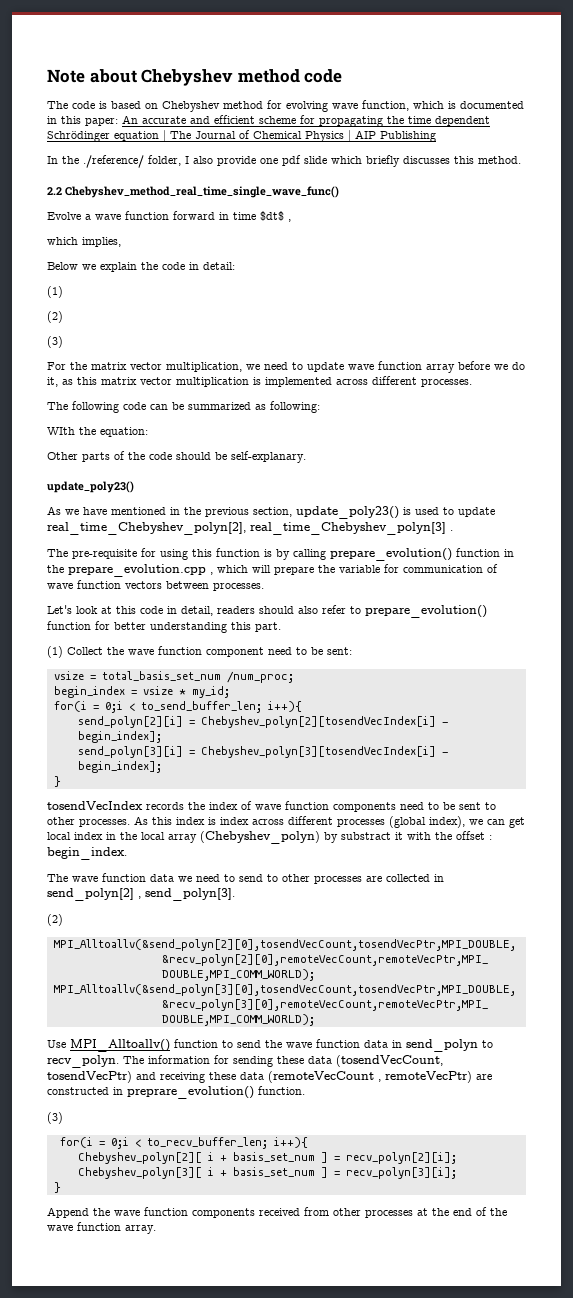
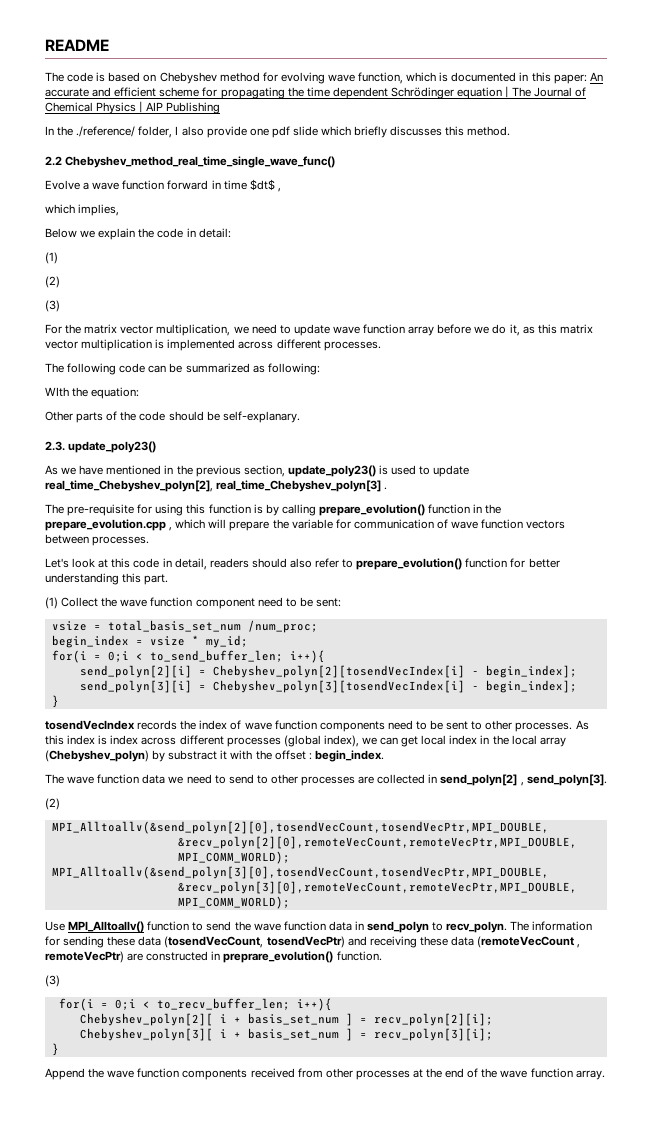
[47,69,343,86] Note about Chebyshev method code -> [45,39,109,51] README
(306, 457) none -> [45,441,65,451] 2.3.

